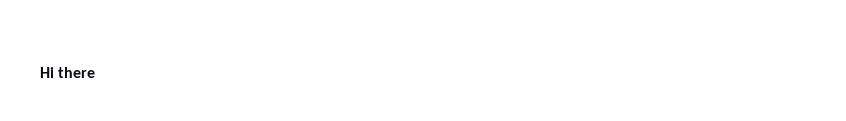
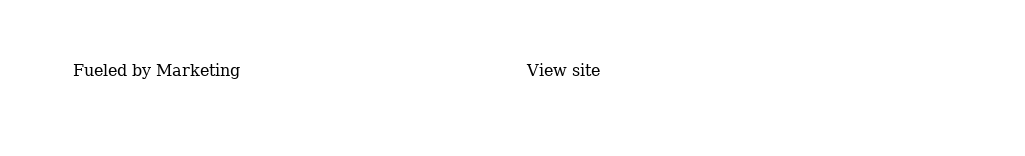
[40,67,96,78] Hi there -> [73,63,240,79] [526,63,600,76] Fueled by Marketing // View site

